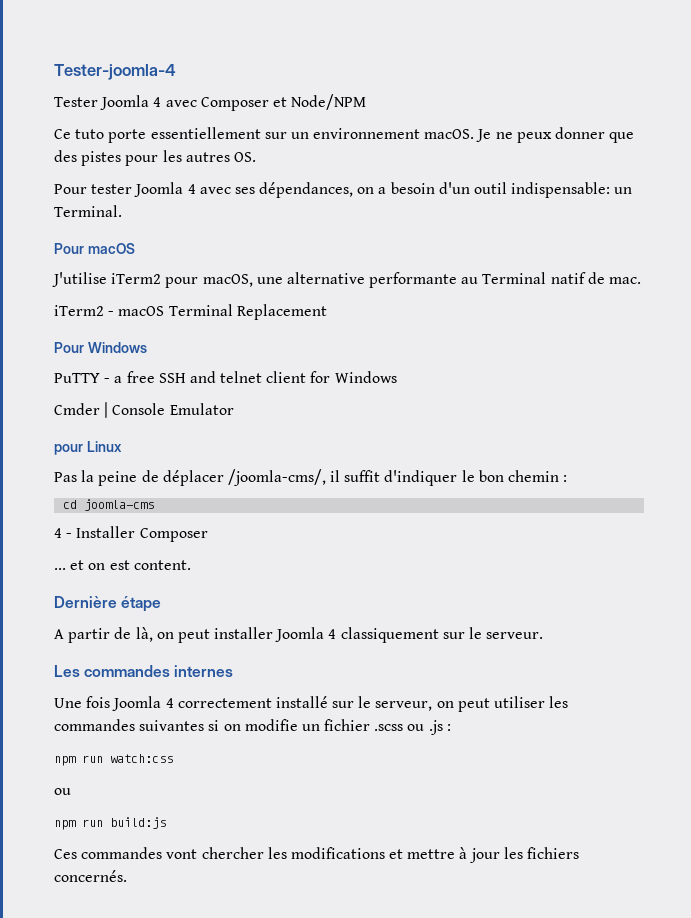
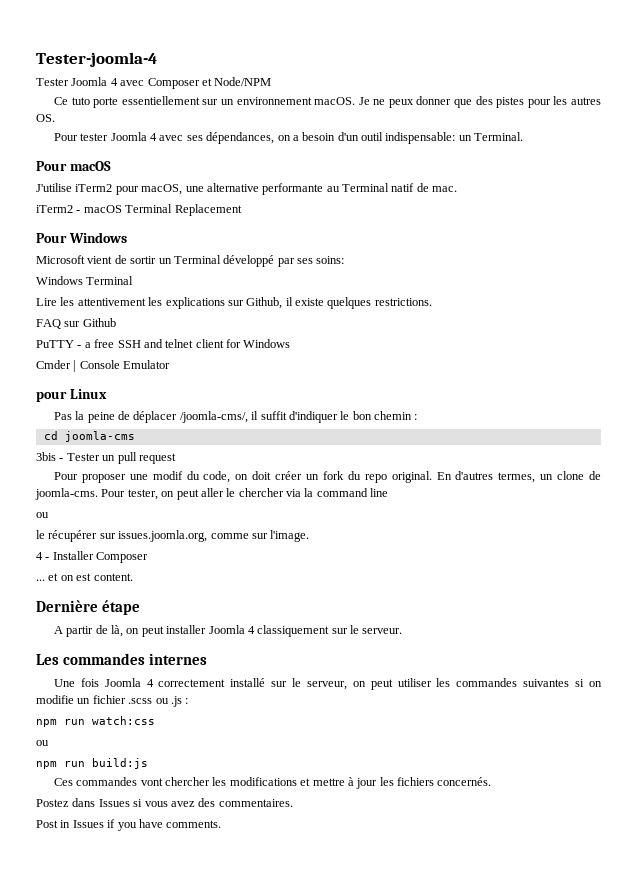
(147, 347) none -> [36,255,345,267] [36,276,134,285] [36,297,432,309] [36,318,116,329] // Microsoft vient de sortir un Terminal développé par ses soins: // Windows Terminal // Lire les attentivement les explications sur Github, il existe quelques restrictions. // FAQ sur Github
(155, 505) none -> [36,452,176,464] [53,471,601,483] [35,488,389,500] [36,512,49,518] [36,530,310,542] // 3bis - Tester un pull request // Pour proposer une modif du code, on doit créer un fork du repo original. En d'autres termes, un clone de joomla-cms. Pour tester, on peut aller le chercher via la command line // ou // le récupérer sur issues.joomla.org, comme sur l'image.
(127, 876) none -> [36,798,293,807] [36,819,222,831] // Postez dans Issues si vous avez des commentaires. // Post in Issues if you have comments.

